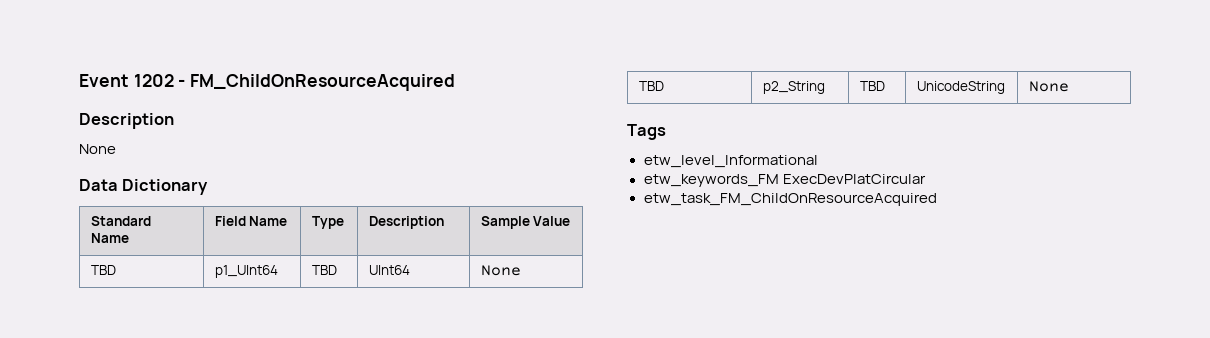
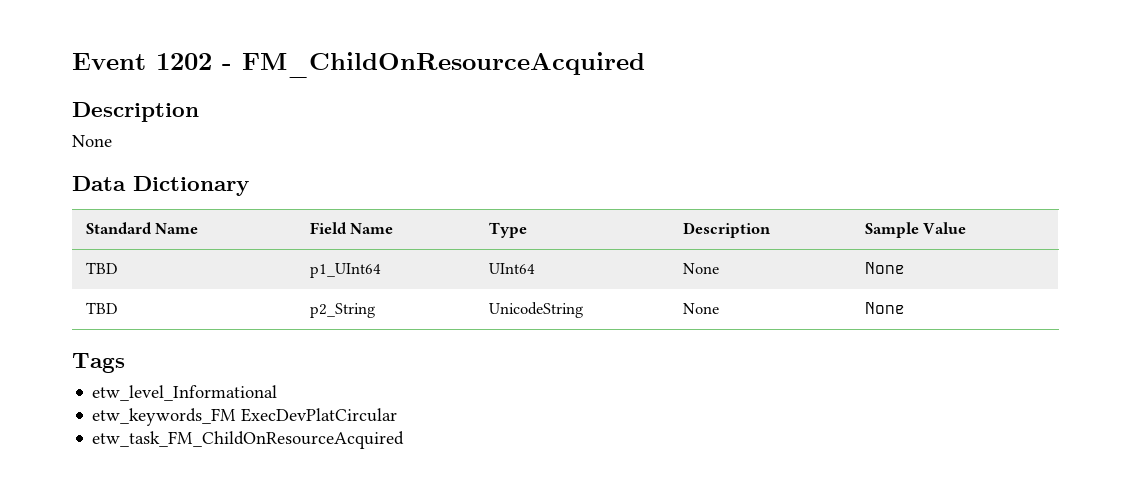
[311,265,337,275] [368,265,410,275] TBD | UInt64 -> [488,263,535,274] [682,263,719,274] UInt64 | None
[859,81,885,91] [916,81,1005,94] TBD | UnicodeString -> [488,302,583,318] [682,303,719,314] UnicodeString | None

